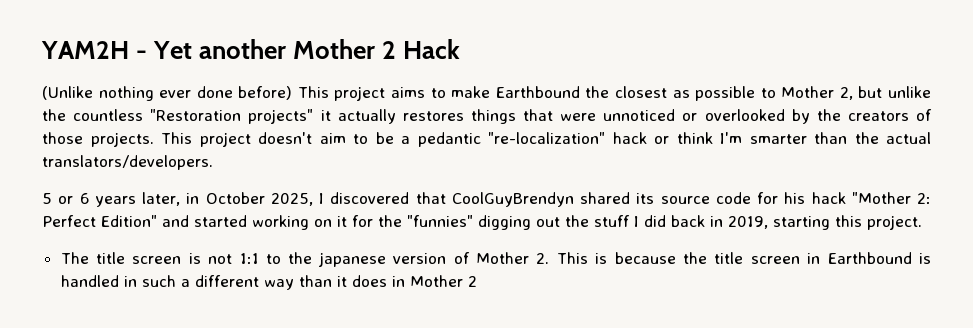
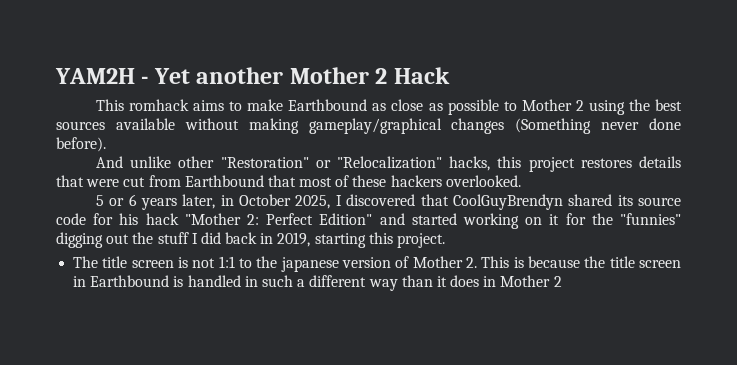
[42,86,386,101] (Unlike nothing ever done before) This project -> [95,99,190,111] This romhack
[585,86,667,98] the closest -> [372,99,424,111] as close
[839,86,931,100] [42,109,932,124] [42,132,931,147] [42,155,213,170] 2, but unlike the countless "Restoration projects" it actually restores things that were unnoticed or overlooked by the creators of those projects. This project doesn't aim to be a pedantic "re-localization" hack or think I'm smarter than the actual translators/developers. -> [575,99,682,115] [56,118,681,134] [56,137,106,152] [95,156,681,172] [56,175,521,187] 2 using the best sources available without making gameplay/graphical changes (Something never done before). // And unlike other "Restoration" or "Relocalization" hacks, this project restores details that were cut from Earthbound that most of these hackers overlooked.

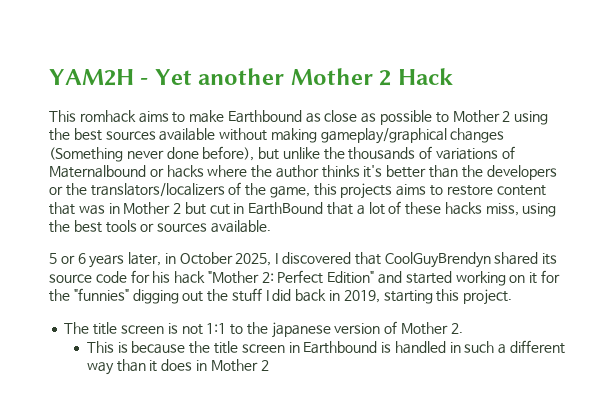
[56,137,106,152] [95,156,681,172] [56,175,521,187] before). // And unlike other "Restoration" or "Relocalization" hacks, this project restores details that were cut from Earthbound that most of these hackers overlooked. -> [202,146,515,161] [49,165,557,180] [49,182,546,199] [49,201,557,217] [49,220,271,233] before), but unlike the thousands of variations of Maternalbound or hacks where the author thinks it's better than the developers or the translators/localizers of the game, this projects aims to restore content that was in Mother 2 but cut in EarthBound that a lot of these hacks miss, using the best tools or sources available.
(478, 262) none -> (463, 328) //

